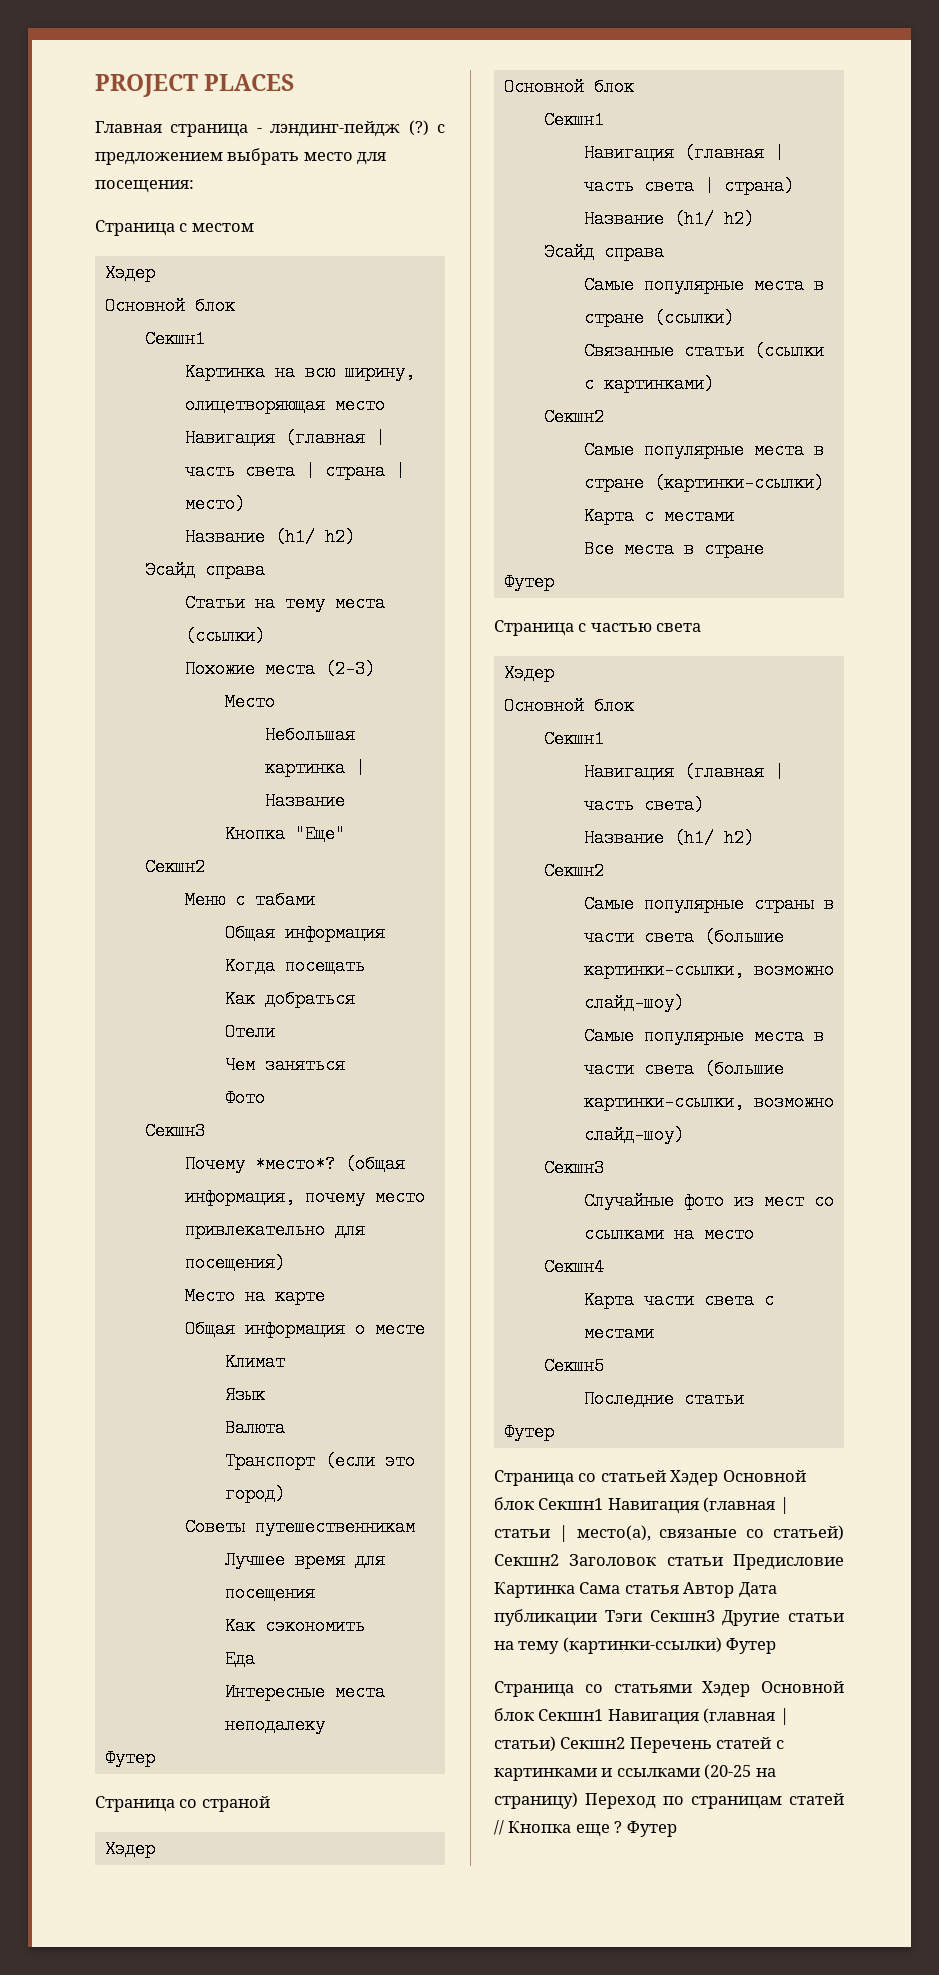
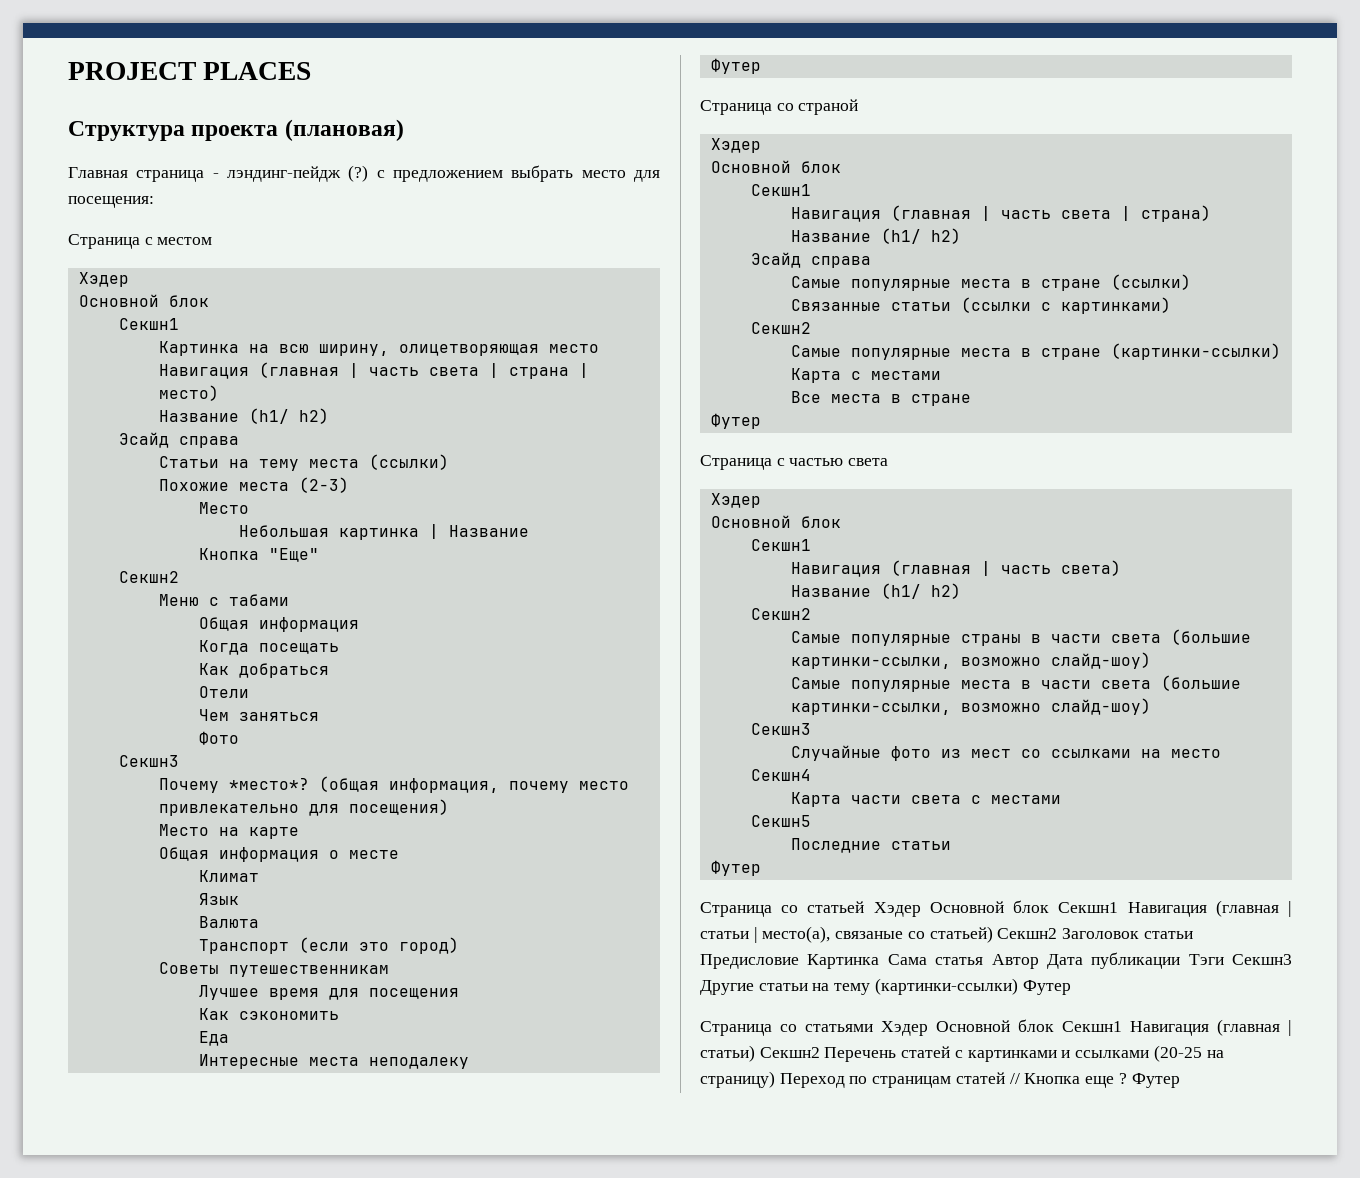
(295, 82) none -> [68,119,404,141] // Структура проекта (плановая)

